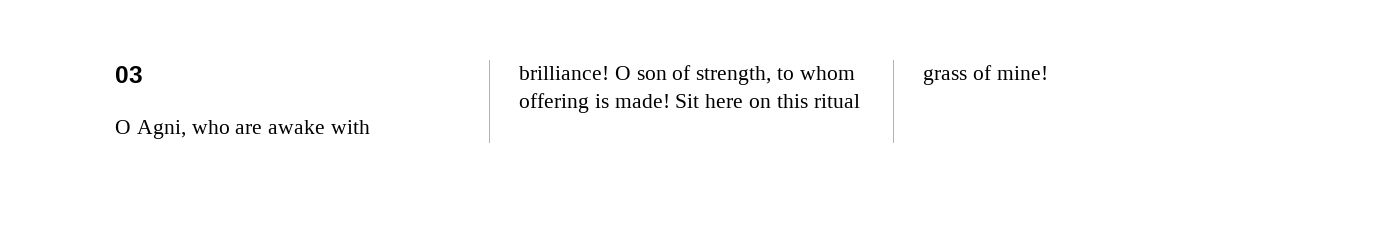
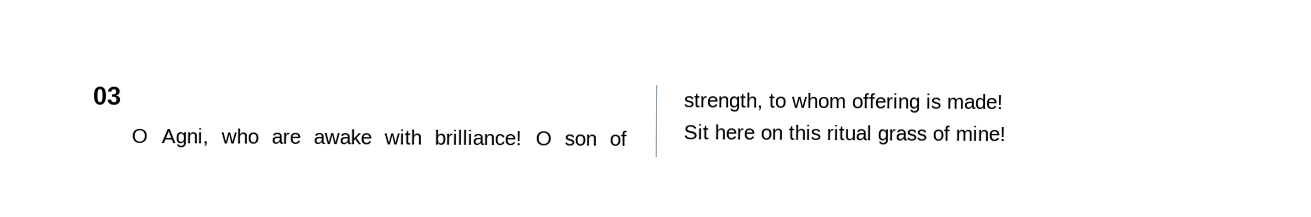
(670, 101) none -> (1004, 101) //

